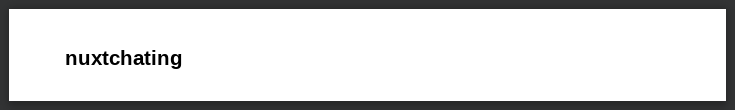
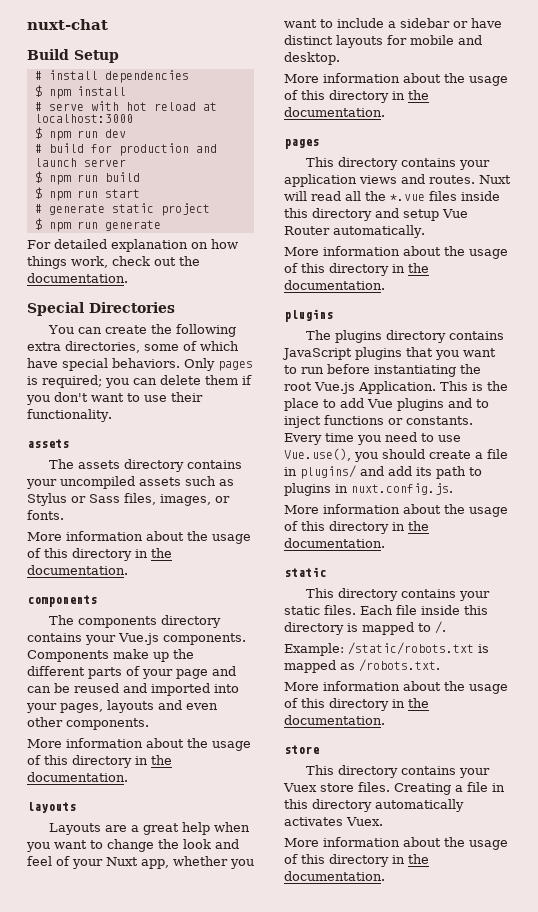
[65,50,183,69] nuxtchating -> [27,19,108,30] [27,49,119,63] [34,70,189,83] [34,85,126,99] [34,101,217,111] [34,114,133,123] [34,127,126,141] [34,143,217,156] [34,158,126,167] [34,171,140,185] [34,187,140,201] [34,203,210,216] [34,218,161,232] [27,239,238,252] [27,256,200,269] [27,273,128,283] [27,302,175,316] [48,324,237,337] [27,341,239,353] [27,358,253,371] [27,375,252,388] [26,392,203,405] [27,409,112,422] [27,439,69,448] [49,459,243,472] [26,476,234,489] [27,493,230,506] [27,510,64,520] [27,531,251,544] [27,548,172,561] [27,565,128,575] [27,595,97,607] [49,615,222,628] [27,633,246,645] [27,649,194,662] [27,666,236,679] [27,683,239,696] [26,700,218,713] [27,717,149,730] [27,738,251,751] [27,755,172,768] [27,772,128,782] [27,802,76,813] [49,822,251,835] [26,839,239,852] [27,856,254,869] [284,18,502,28] [284,35,482,48] [284,52,340,65] [284,73,508,86] [284,90,429,103] [284,107,385,117] [284,139,319,149] [306,157,491,170] [284,174,511,187] [284,191,500,201] [284,208,468,221] [284,225,425,238] [284,246,508,259] [284,263,429,276] [284,280,385,290] [284,309,333,322] [306,330,505,343] [282,347,496,360] [284,364,481,377] [284,381,508,394] [284,398,489,411] [284,415,473,428] [284,432,461,445] [284,448,508,462] [284,465,482,479] [284,483,453,496] [284,504,508,517] [284,521,429,534] [284,538,385,548] [284,567,326,577] [306,588,491,601] [284,605,488,615] [284,621,446,635] [284,642,489,656] [284,659,440,673] [284,681,508,694] [284,698,429,711] [284,715,385,725] [284,745,319,754] [306,765,491,778] [283,782,505,795] [284,799,464,812] [284,817,383,826] [284,837,508,850] [284,854,429,867] [284,871,385,881] nuxt-chat // Build Setup // # install dependencies // $ npm install // # serve with hot reload at localhost:3000 // $ npm run dev // # build for production and launch server // $ npm run build // $ npm run start // # generate static project // $ npm run generate // For detailed explanation on how things work, check out the documentation. // Special Directories // You can create the following extra directories, some of which have special behaviors. Only pages is required; you can delete them if you don't want to use their functionality. // assets // The assets directory contains your uncompiled assets such as Stylus or Sass files, images, or fonts. // More information about the usage of this directory in the documentation. // components // The components directory contains your Vue.js components. Components make up the different parts of your page and can be reused and imported into your pages, layouts and even other components. // More information about the usage of this directory in the documentation. // layouts // Layouts are a great help when you want to change the look and feel of your Nuxt app, whether you want to include a sidebar or have distinct layouts for mobile and desktop. // More information about the usage of this directory in the documentation. // pages // This directory contains your application views and routes. Nuxt will read all the *.vue files inside this directory and setup Vue Router automatically. // More information about the usage of this directory in the documentation. // plugins // The plugins directory contains JavaScript plugins that you want to run before instantiating the root Vue.js Application. This is the place to add Vue plugins and to inject functions or constants. Every time you need to use Vue.use(), you should create a file in plugins/ and add its path to plugins in nuxt.config.js. // More information about the usage of this directory in the documentation. // static // This directory contains your static files. Each file inside this directory is mapped to /. // Example: /static/robots.txt is mapped as /robots.txt. // More information about the usage of this directory in the documentation. // store // This directory contains your Vuex store files. Creating a file in this directory automatically activates Vuex. // More information about the usage of this directory in the documentation.

